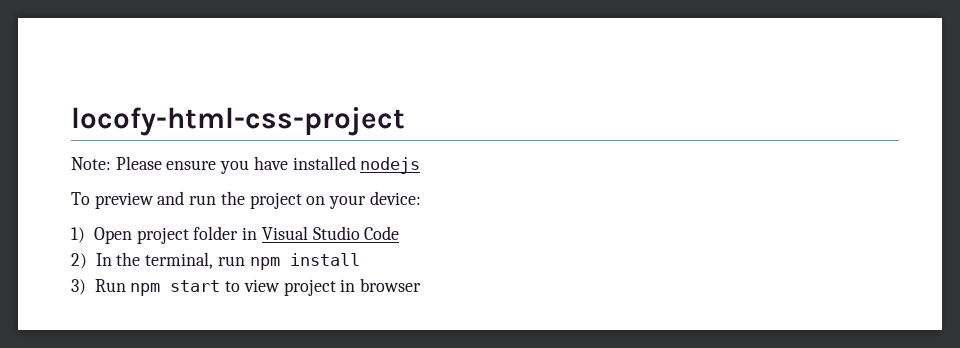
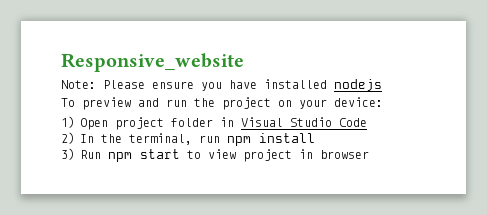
[71,107,405,136] locofy-html-css-project -> [61,53,244,72] Responsive_website

